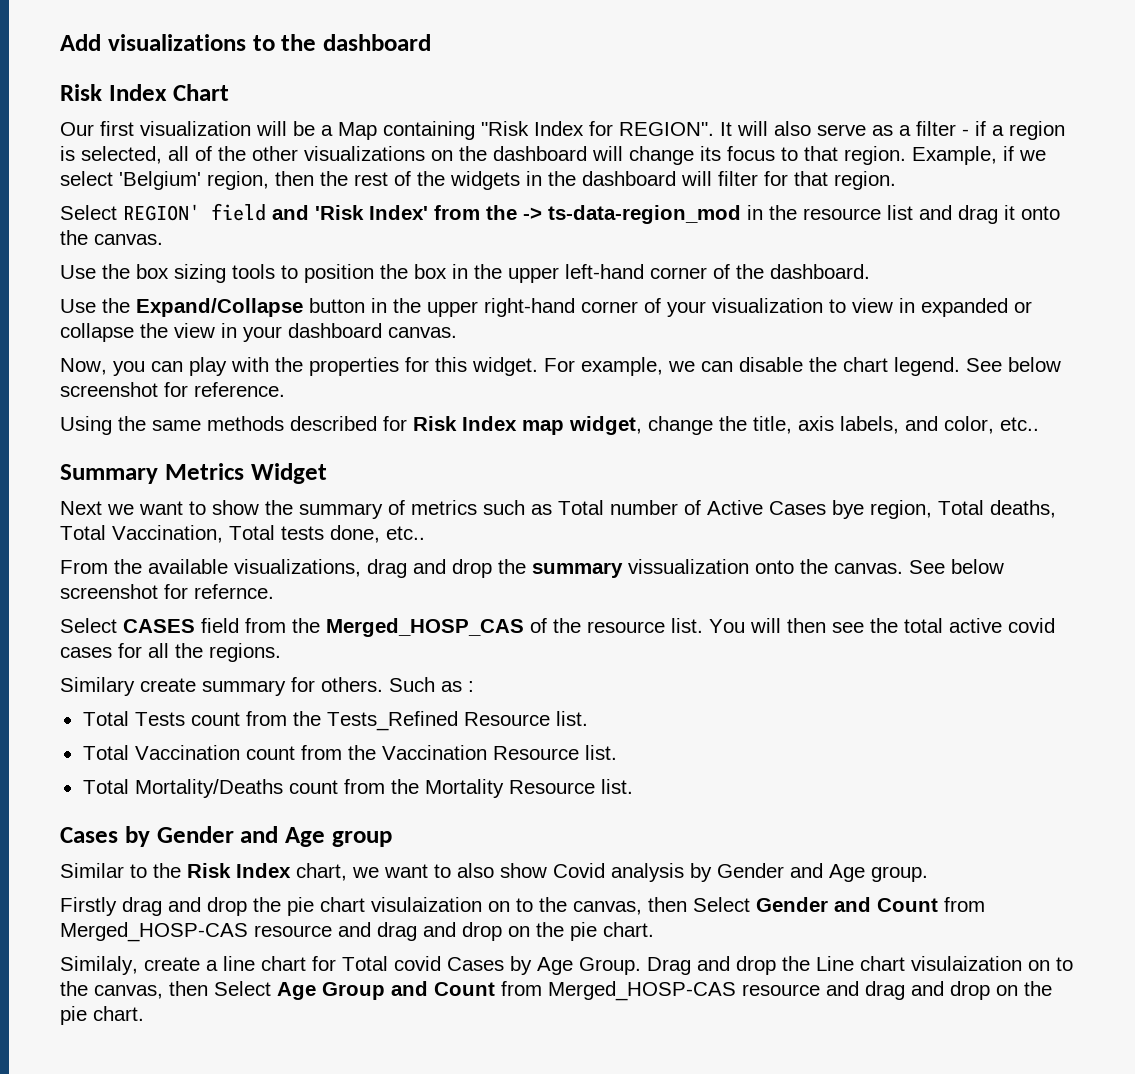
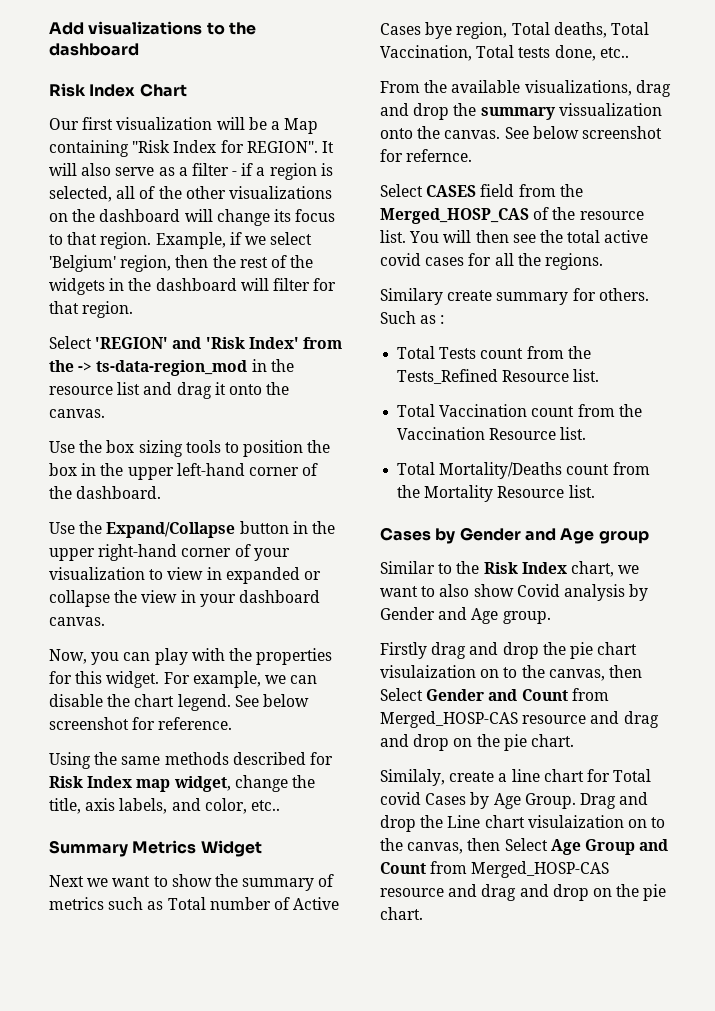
[123,203,266,221] REGION' field -> [95,337,169,349] 'REGION'

